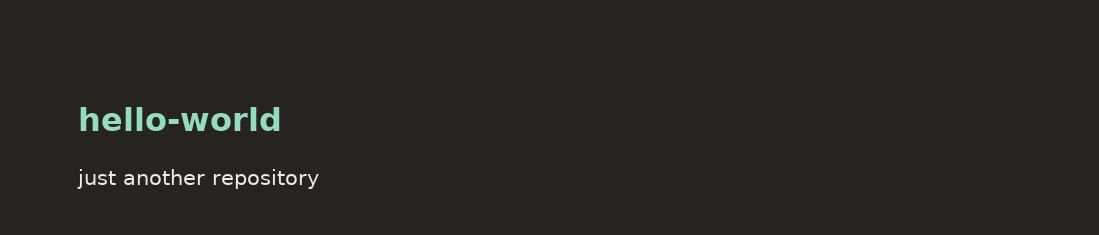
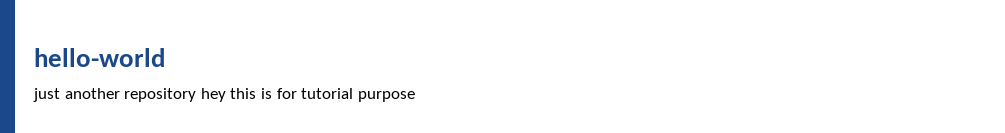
(319, 179) none -> [200,88,415,102] hey this is for tutorial purpose

